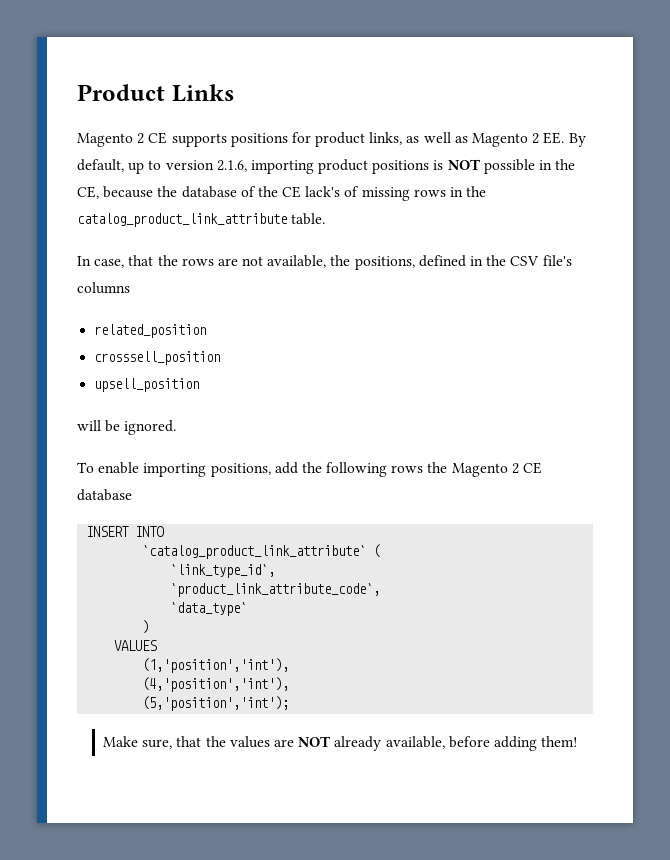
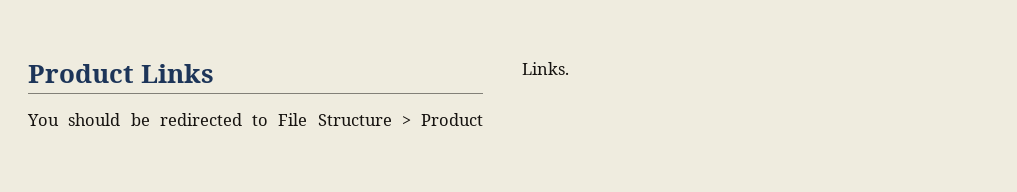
[77,132,586,147] [77,159,576,174] [77,186,487,201] [77,213,326,227] [77,255,572,270] [77,282,130,294] [94,324,207,338] [94,351,221,365] [94,378,200,392] [77,420,177,435] [77,462,543,477] [77,489,132,501] [86,526,165,537] [142,544,381,559] [170,564,276,578] [170,583,381,597] [170,602,248,616] [142,620,150,634] [114,640,158,651] [142,658,290,673] [142,677,290,692] [142,696,290,711] [103,736,578,751] Magento 2 CE supports positions for product links, as well as Magento 2 EE. By default, up to version 2.1.6, importing product positions is NOT possible in the CE, because the database of the CE lack's of missing rows in the catalog_product_link_attribute table. // In case, that the rows are not available, the positions, defined in the CSV file's columns // related_position // crosssell_position // upsell_position // will be ignored. // To enable importing positions, add the following rows the Magento 2 CE database // INSERT INTO // `catalog_product_link_attribute` ( // `link_type_id`, // `product_link_attribute_code`, // `data_type` // ) // VALUES // (1,'position','int'), // (4,'position','int'), // (5,'position','int'); // Make sure, that the values are NOT already available, before adding them! -> [27,113,483,126] [522,62,569,75] You should be redirected to File Structure > Product Links.

